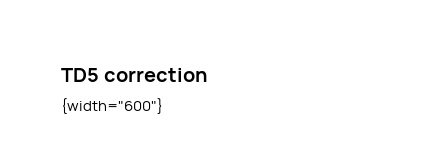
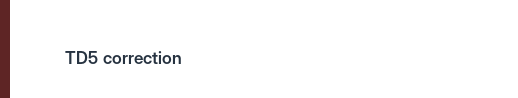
[61,98,163,114] // {width="600"} -> (182, 57) none

